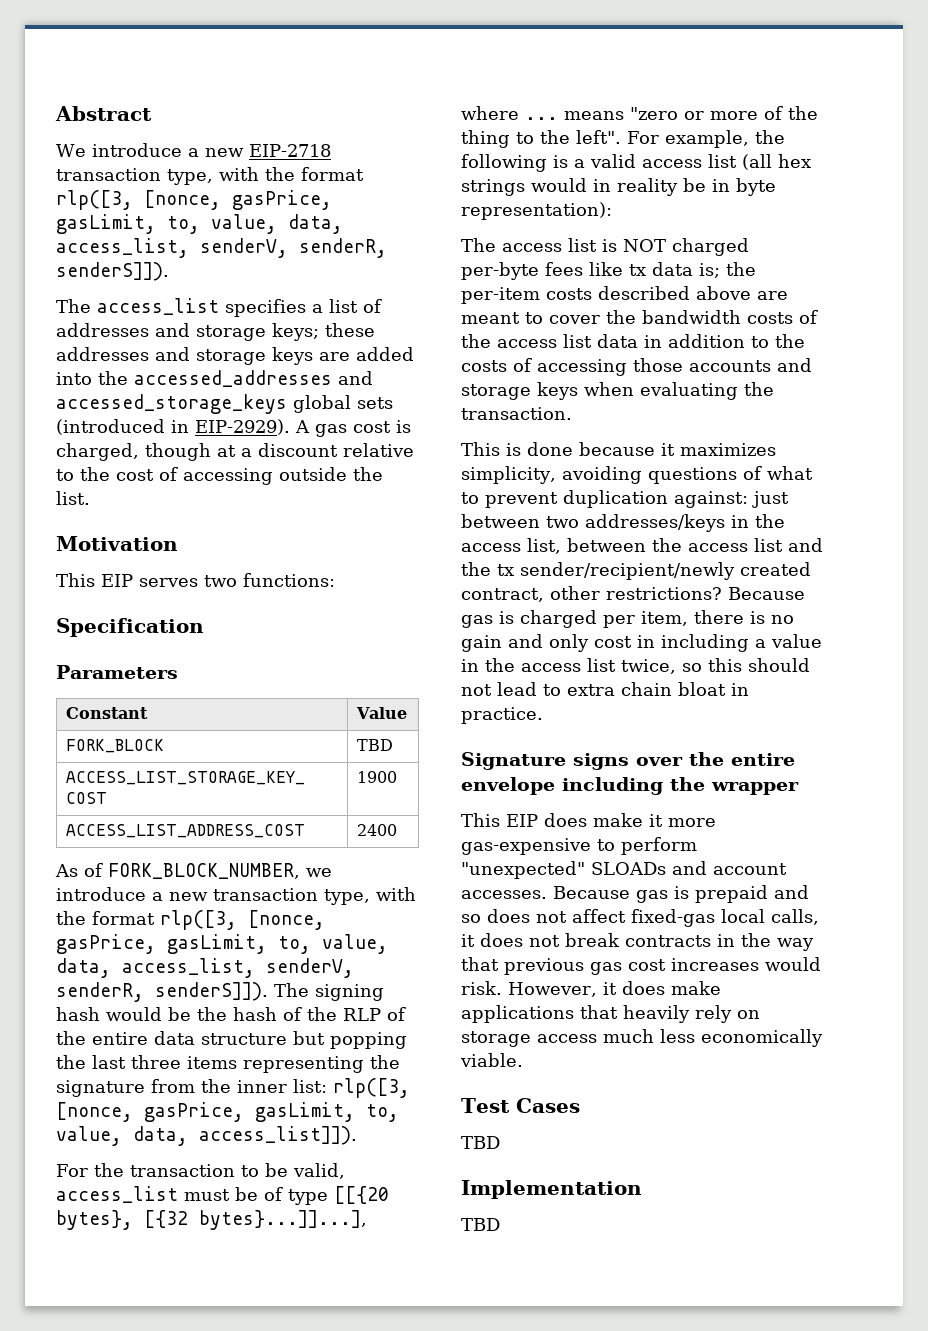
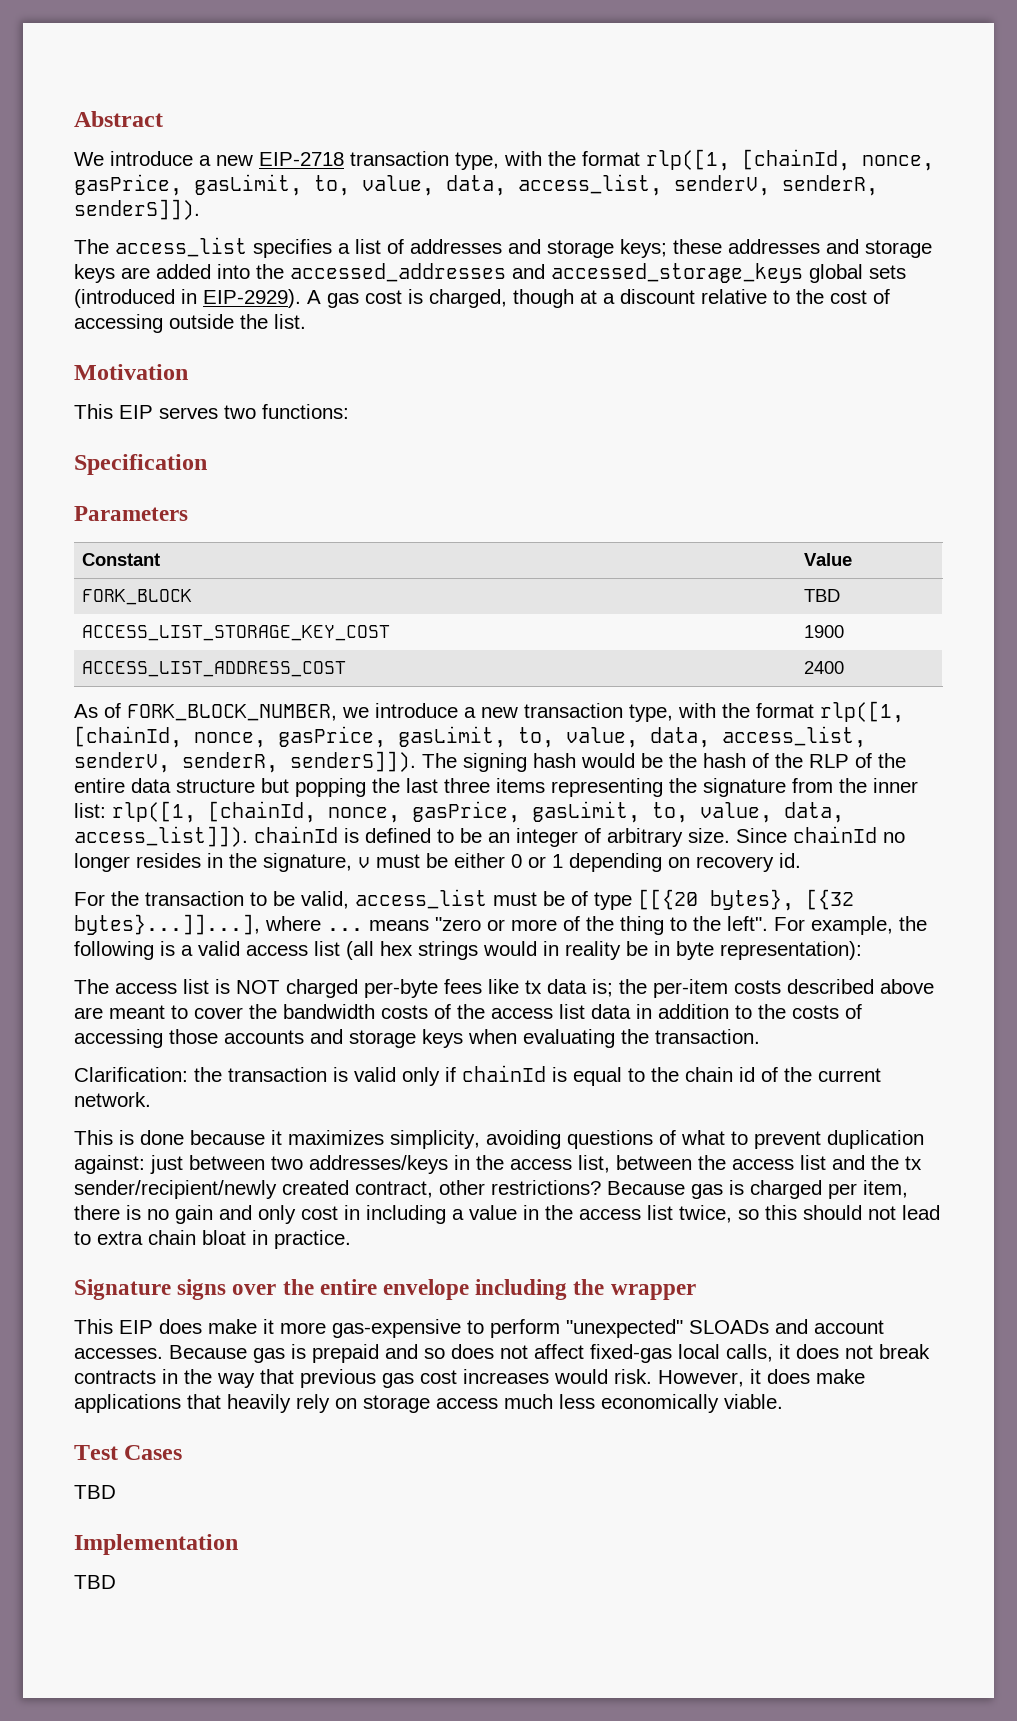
[56,190,221,210] rlp([3, [nonce, -> [646,149,934,171] rlp([1, [chainId, nonce,
[160,910,325,930] rlp([3, [nonce, -> [820,701,904,723] [74,726,266,748] rlp([1, [chainId, nonce,
[333,1078,410,1098] [56,1102,133,1122] rlp([3, [nonce, -> [112,801,400,823] rlp([1, [chainId, nonce,
(357, 1135) none -> [254,826,905,847] [74,853,801,872] chainId is defined to be an integer of arbitrary size. Since chainId no longer resides in the signature, v must be either 0 or 1 depending on recovery id.
(572, 413) none -> [74,1065,881,1086] [74,1092,151,1107] // Clarification: the transaction is valid only if chainId is equal to the chain id of the current network.

